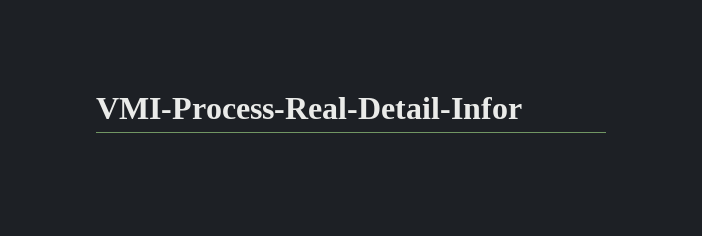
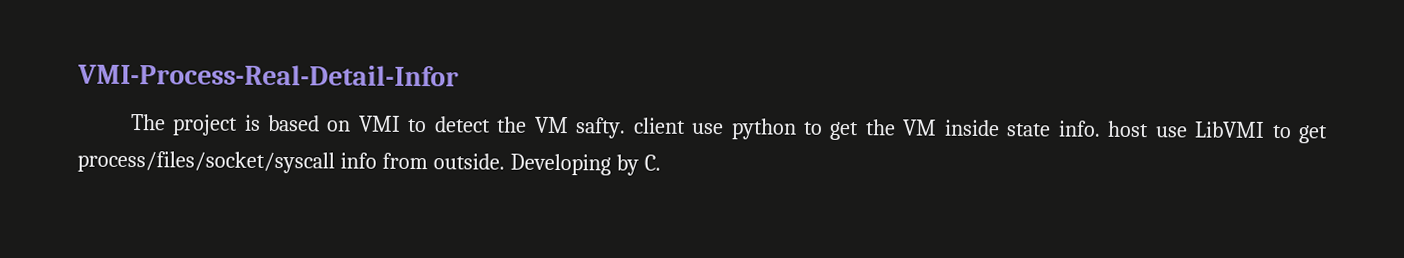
(522, 108) none -> [129,114,1329,144] [77,150,661,176] // The project is based on VMI to detect the VM safty. client use python to get the VM inside state info. host use LibVMI to get process/files/socket/syscall info from outside. Developing by C.

